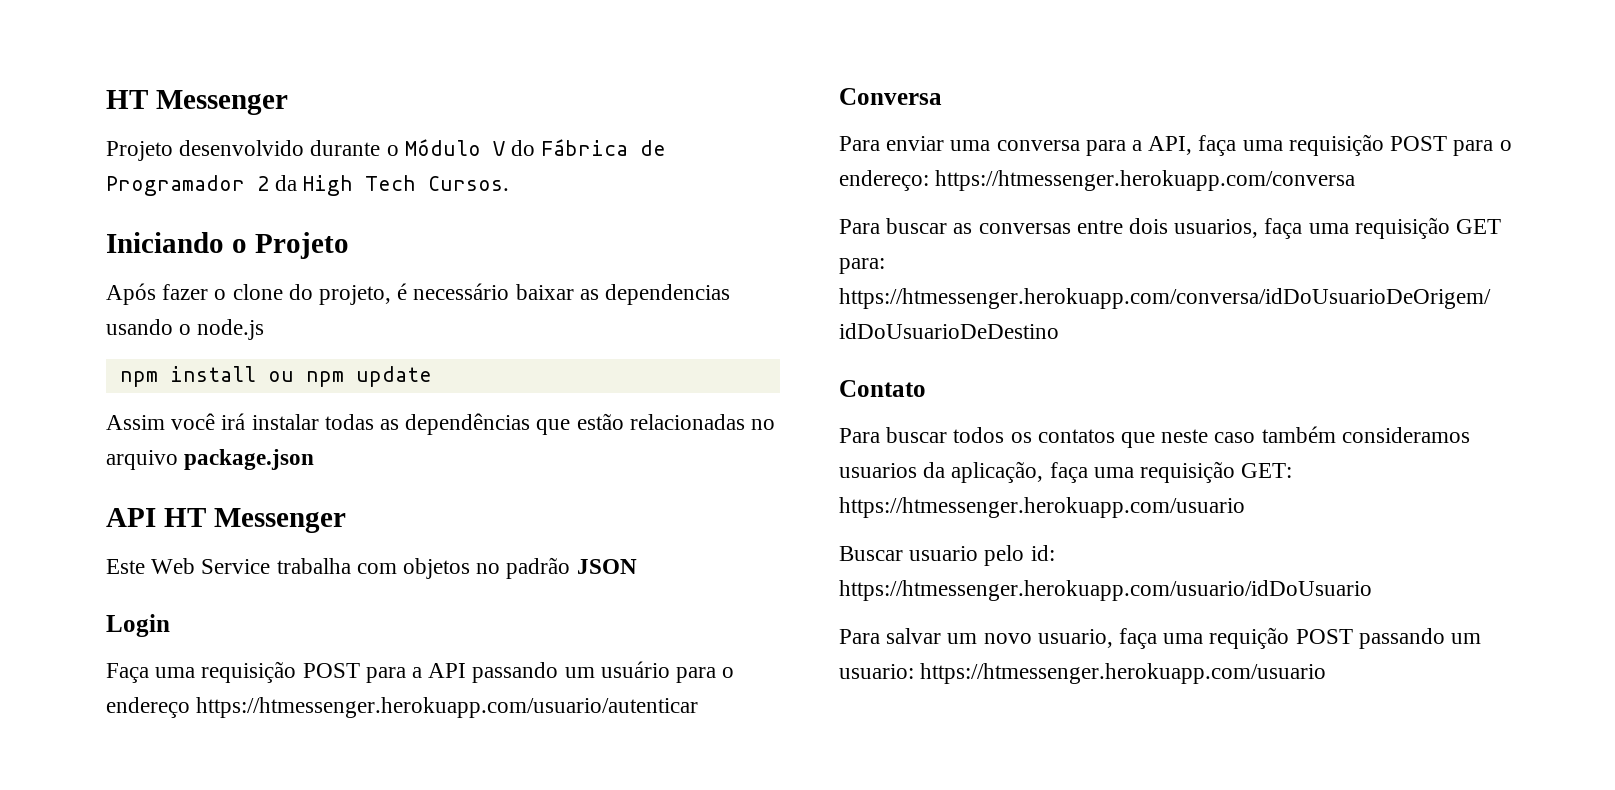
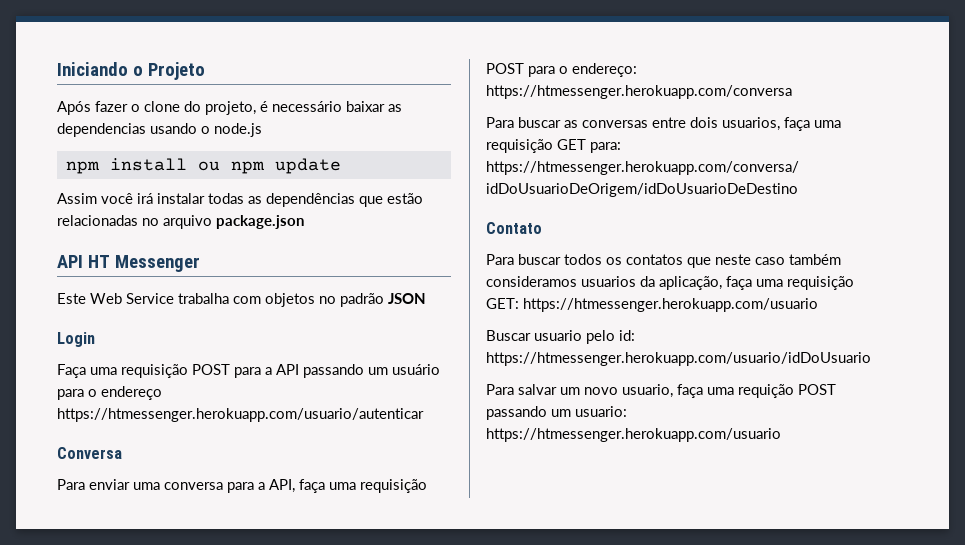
[106,90,288,115] [106,139,667,161] [106,175,510,196] HT Messenger // Projeto desenvolvido durante o Módulo V do Fábrica de Programador 2 da High Tech Cursos. // -> (57, 69) none

